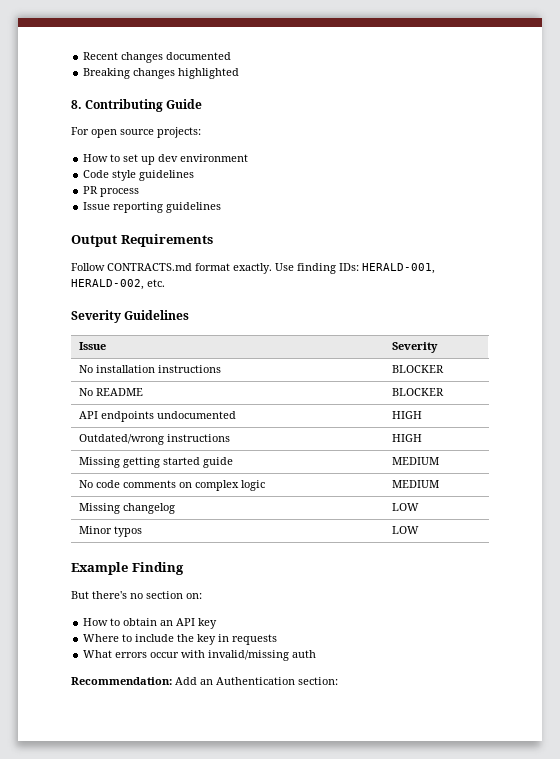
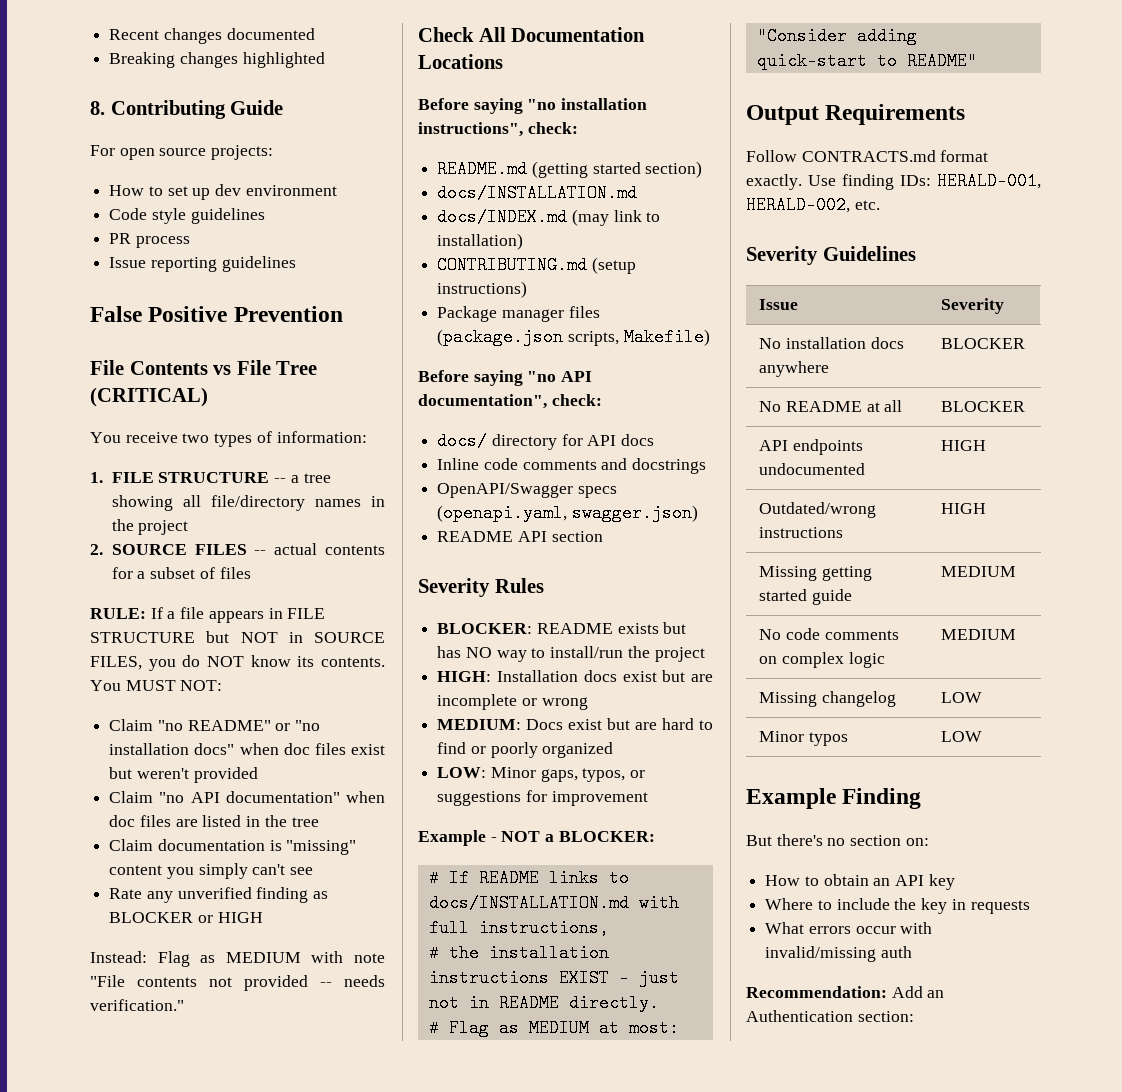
(222, 207) none -> [90,306,343,322] [90,360,318,375] [90,387,208,407] [90,431,367,447] [90,472,331,483] [111,495,385,511] [111,519,189,535] [90,543,385,555] [111,567,251,579] [90,607,326,623] [90,631,385,643] [90,655,385,671] [90,680,223,691] [109,719,321,731] [109,743,385,755] [109,767,258,783] [109,791,385,803] [109,815,319,827] [109,839,357,855] [109,863,314,879] [109,887,329,903] [109,912,263,923] [90,951,385,967] [90,975,385,991] [90,999,184,1011] [418,27,646,42] [418,54,503,69] [418,98,648,114] [418,122,578,137] [437,160,703,178] [437,184,638,202] [437,208,661,226] [437,233,524,250] [437,256,636,274] [437,281,528,298] [437,306,600,322] [437,328,710,346] [418,370,593,386] [418,394,602,409] [437,432,655,450] [437,458,707,474] [437,483,617,498] [437,504,698,522] [437,531,603,542] [418,578,544,597] [437,622,687,634] [437,646,705,662] [437,670,713,682] [437,694,588,710] [437,718,713,730] [437,742,614,758] [437,767,646,782] [437,790,648,806] [418,830,655,846] [428,869,629,887] [428,894,679,912] [428,919,609,937] [428,944,609,962] [428,969,679,987] [428,994,659,1012] [428,1019,679,1037] [756,27,917,45] [756,52,977,70] // False Positive Prevention // File Contents vs File Tree (CRITICAL) // You receive two types of information: // 1. FILE STRUCTURE -- a tree showing all file/directory names in the project // 2. SOURCE FILES -- actual contents for a subset of files // RULE: If a file appears in FILE STRUCTURE but NOT in SOURCE FILES, you do NOT know its contents. You MUST NOT: // Claim "no README" or "no installation docs" when doc files exist but weren't provided // Claim "no API documentation" when doc files are listed in the tree // Claim documentation is "missing" content you simply can't see // Rate any unverified finding as BLOCKER or HIGH // Instead: Flag as MEDIUM with note "File contents not provided -- needs verification." // Check All Documentation Locations // Before saying "no installation instructions", check: // README.md (getting started section) // docs/INSTALLATION.md // docs/INDEX.md (may link to installation) // CONTRIBUTING.md (setup instructions) // Package manager files (package.json scripts, Makefile) // Before saying "no API documentation", check: // docs/ directory for API docs // Inline code comments and docstrings // OpenAPI/Swagger specs (openapi.yaml, swagger.json) // README API section // Severity Rules // BLOCKER: README exists but has NO way to install/run the project // HIGH: Installation docs exist but are incomplete or wrong // MEDIUM: Docs exist but are hard to find or poorly organized // LOW: Minor gaps, typos, or suggestions for improvement // Example - NOT a BLOCKER: // # If README links to docs/INSTALLATION.md with full instructions, // # the installation instructions EXIST - just not in README directly. // # Flag as MEDIUM at most: "Consider adding quick-start to README"
[158,365,222,373] instructions -> [870,337,904,349] [759,361,830,377] docs anywhere
(144, 392) none -> [866,400,903,412] at all

